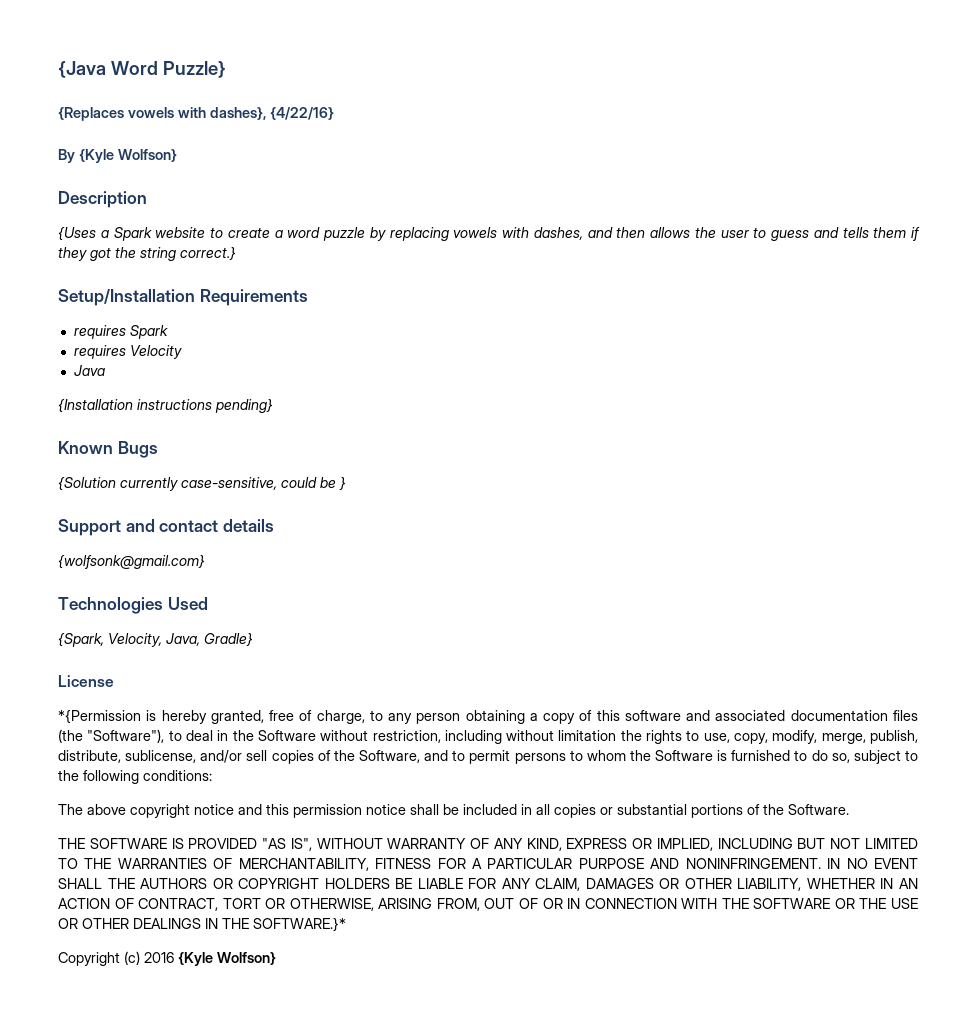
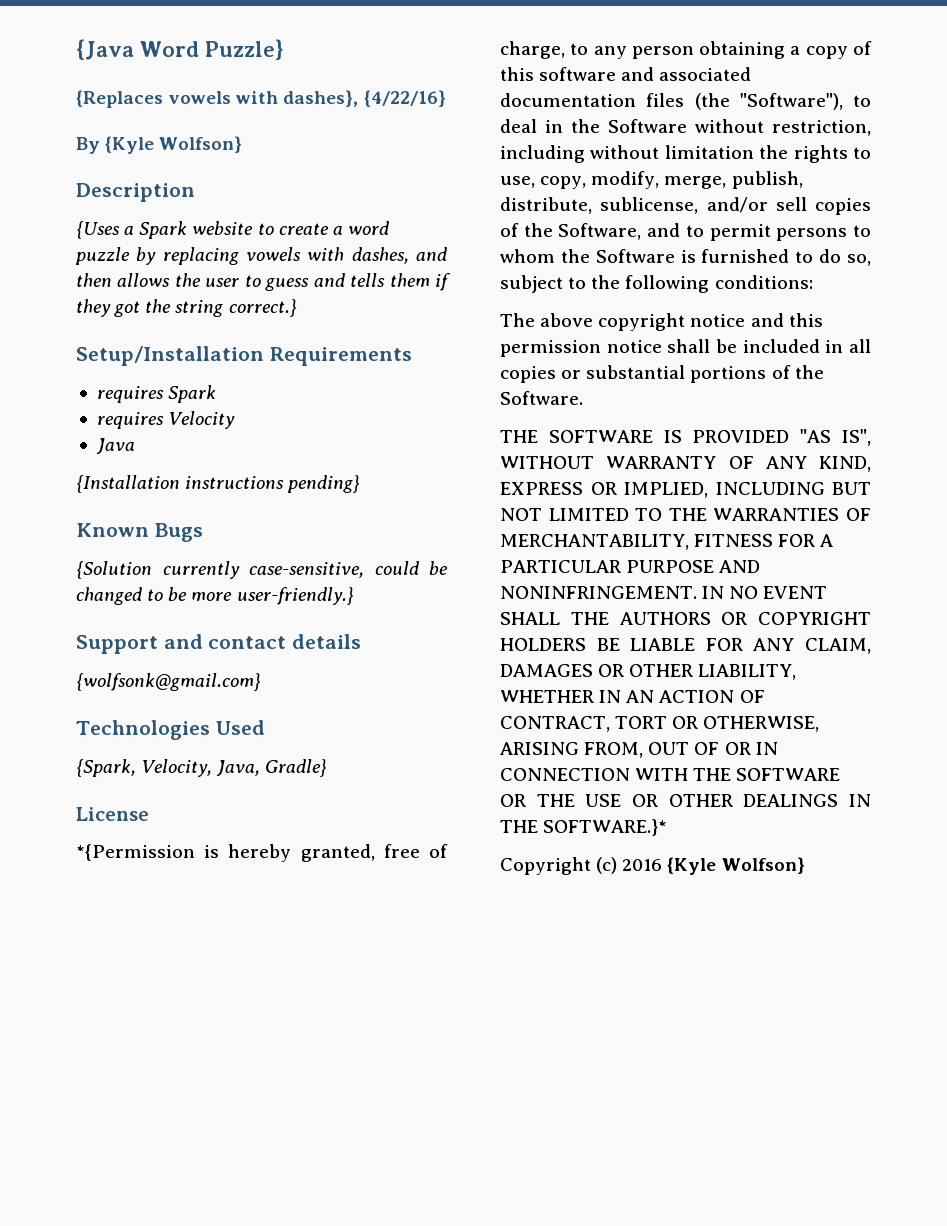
[339,476,346,491] } -> [76,587,354,605] changed to be more user-friendly.}

